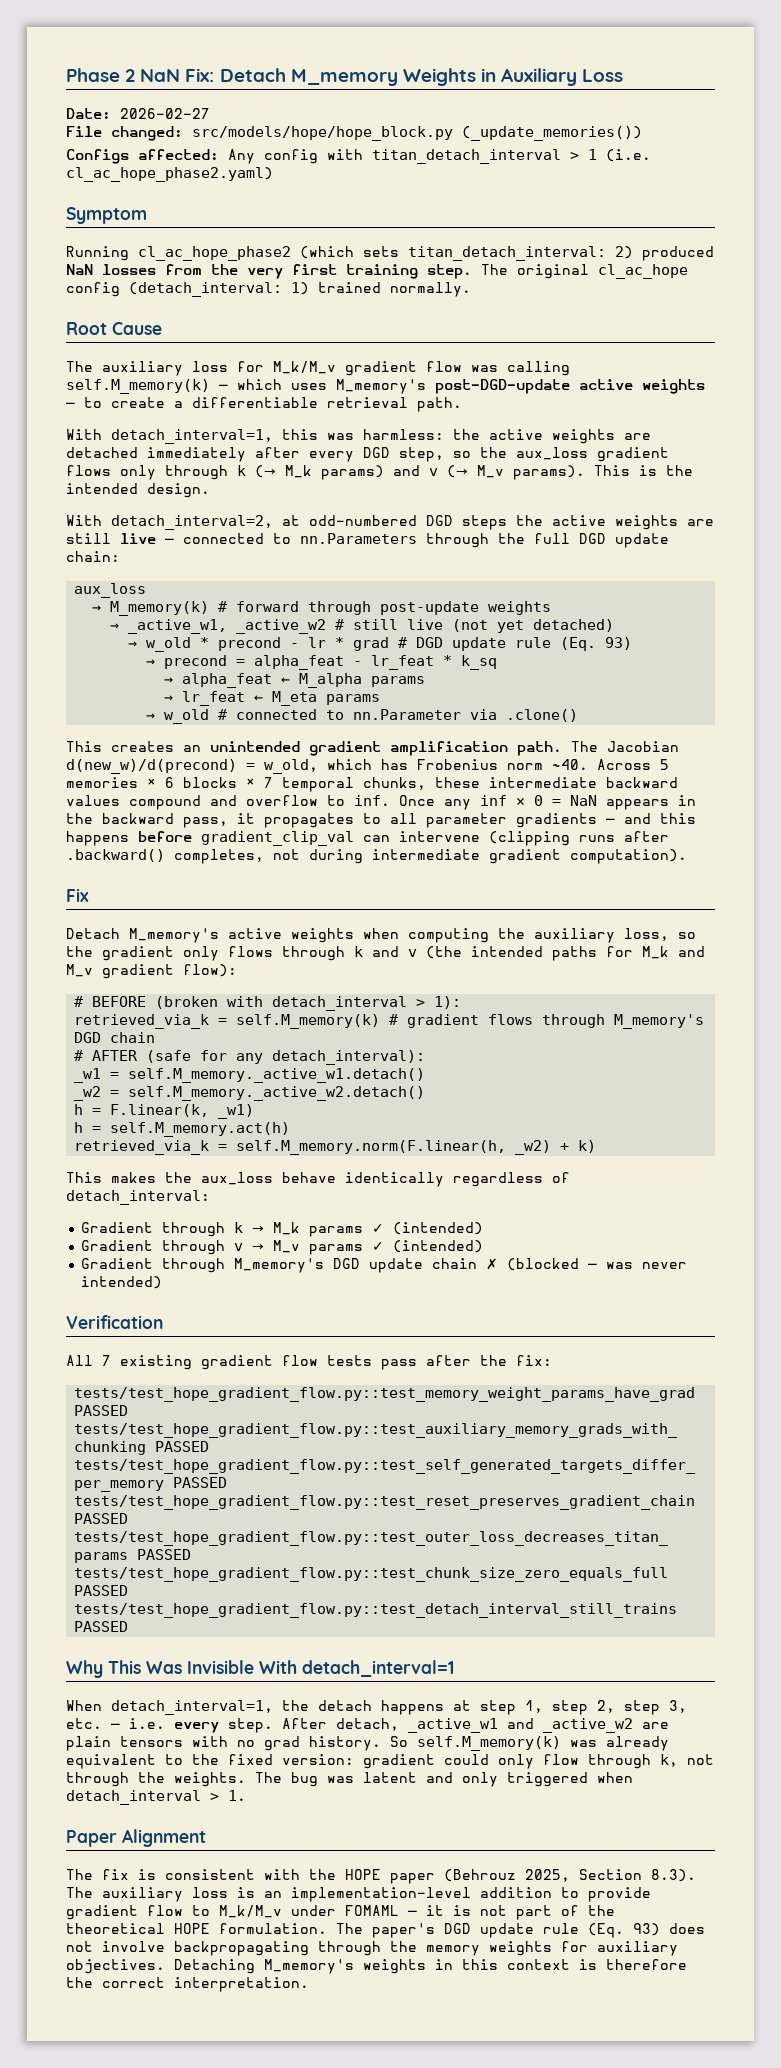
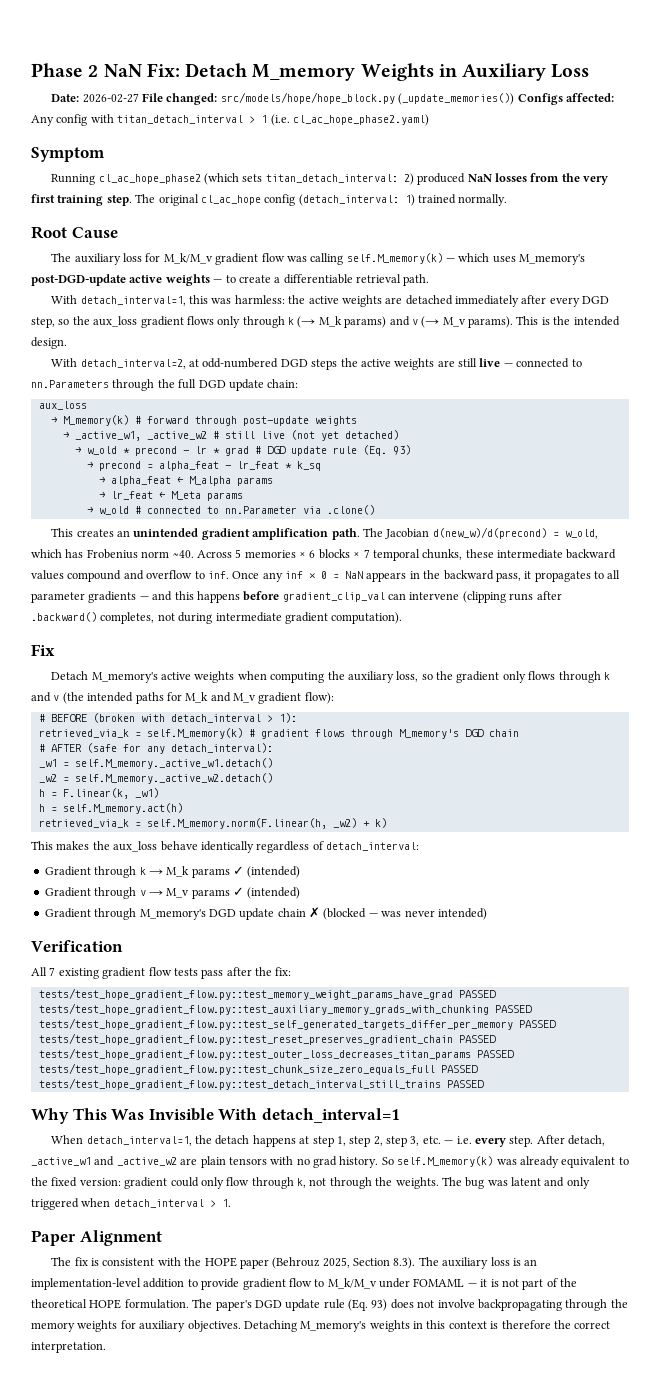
(210, 113) // -> (139, 98) none
(642, 133) // -> (515, 99) none

